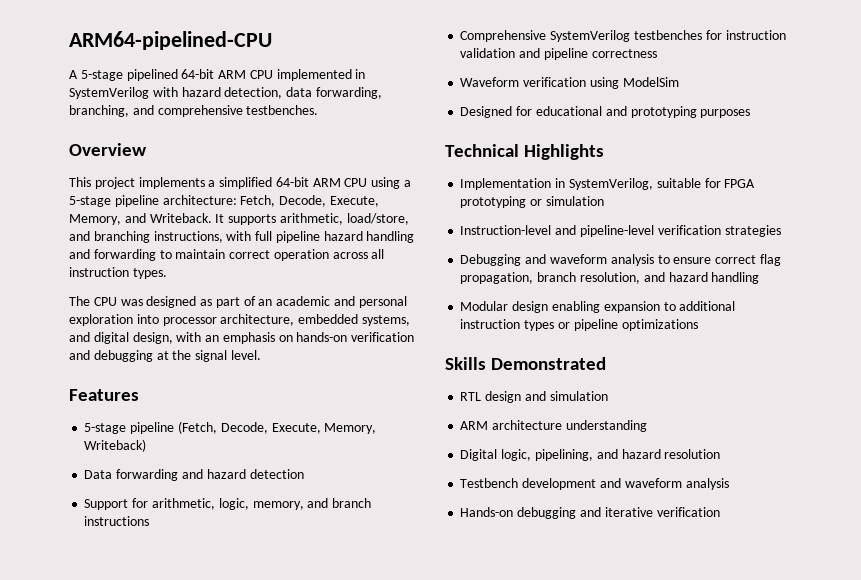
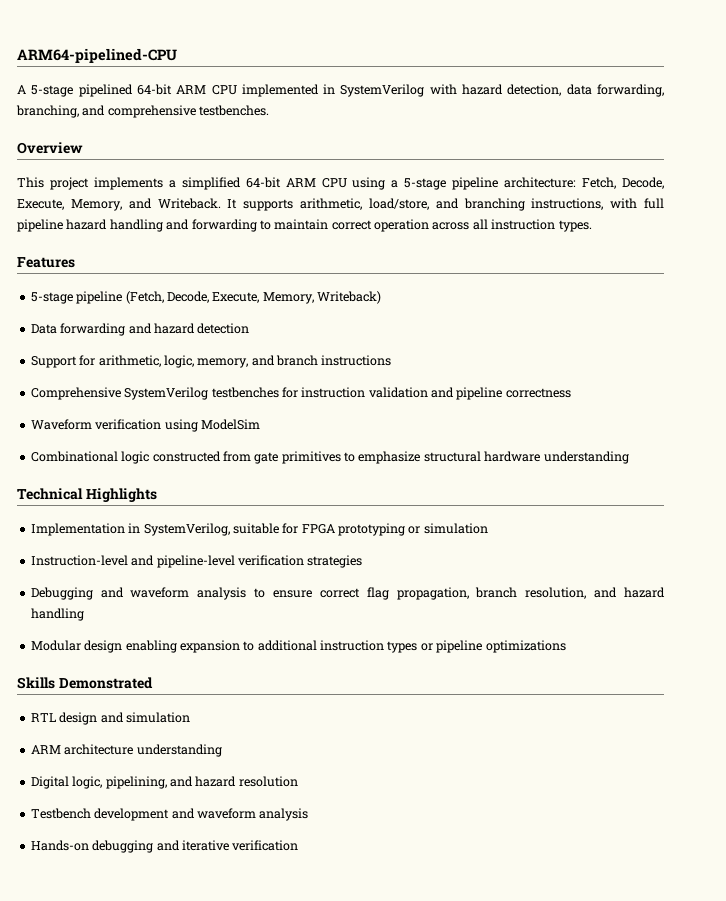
[69,296,407,308] [69,314,410,326] [69,332,415,344] [69,350,261,362] // The CPU was designed as part of an academic and personal exploration into processor architecture, embedded systems, and digital design, with an emphasis on hands-on verification and debugging at the signal level. -> (592, 226) none
[460,106,751,118] Designed for educational and prototyping purposes -> [30,451,629,464] Combinational logic constructed from gate primitives to emphasize structural hardware understanding

